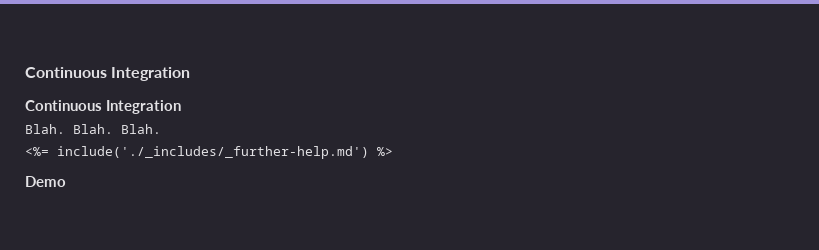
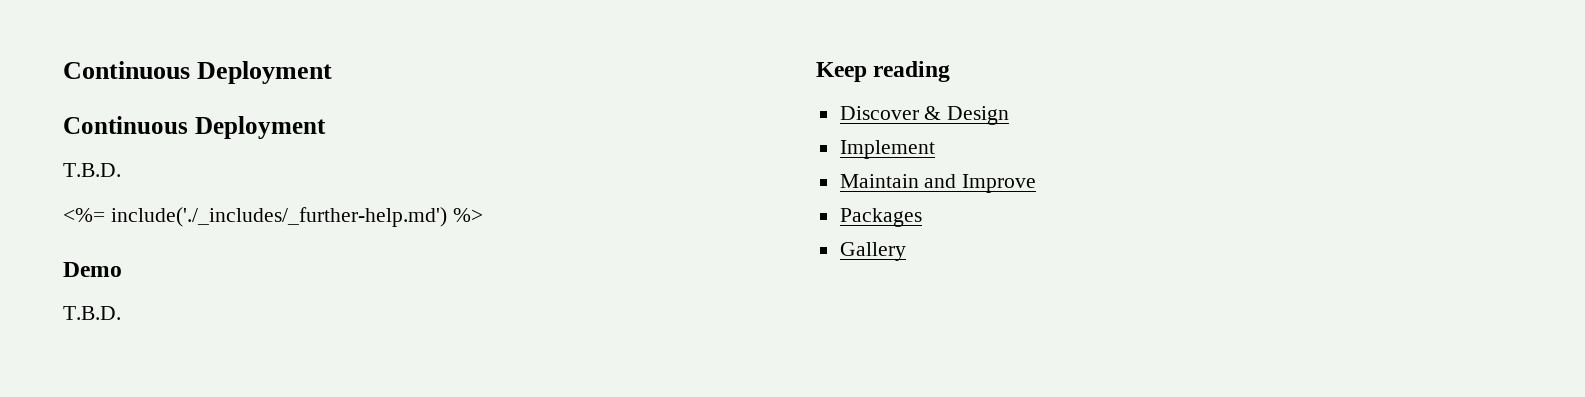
[25,67,191,81] [25,100,182,114] [25,124,161,134] Continuous Integration // Continuous Integration // Blah. Blah. Blah. -> [63,61,333,84] [63,116,326,139] [63,163,121,177] Continuous Deployment // Continuous Deployment // T.B.D.
(66, 181) none -> [63,306,121,320] [816,61,951,82] [839,106,1010,125] [839,140,935,159] [839,174,1037,193] [839,208,922,227] [839,242,906,261] // T.B.D. // Keep reading // Discover & Design // Implement // Maintain and Improve // Packages // Gallery

